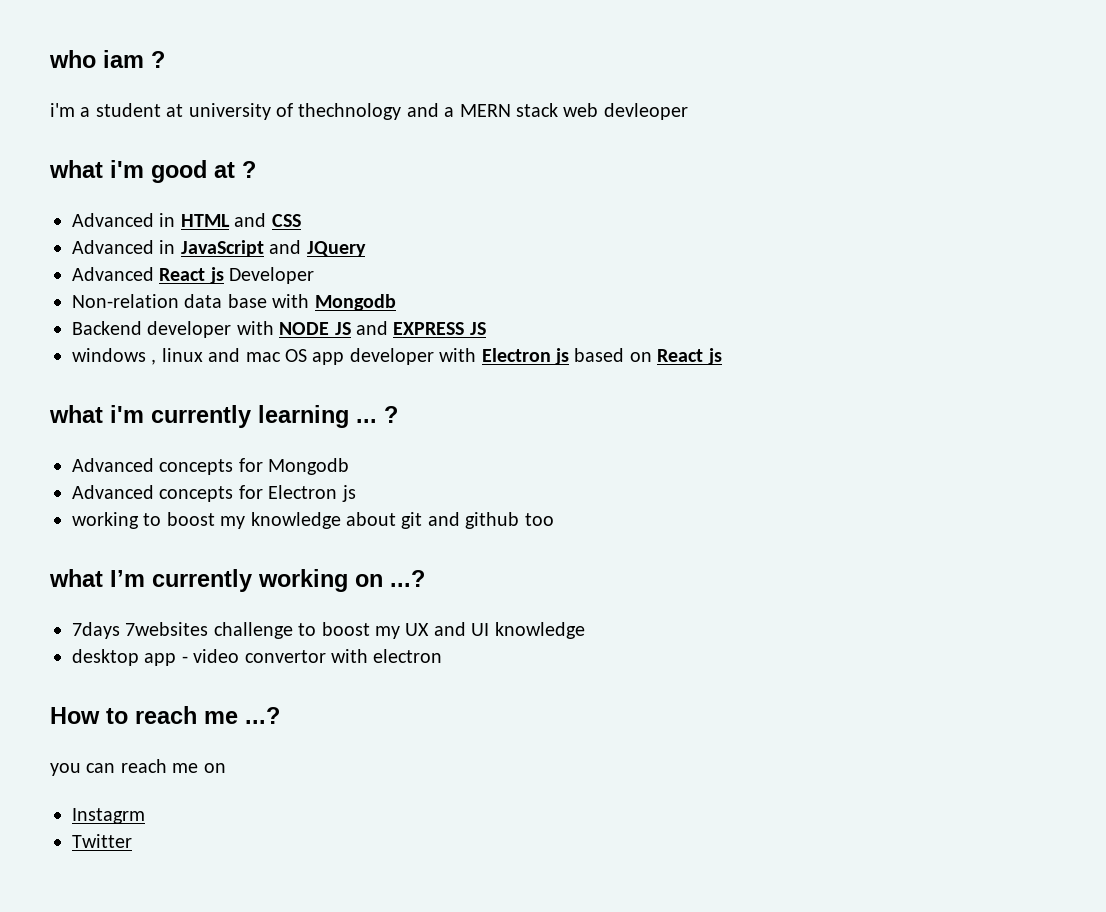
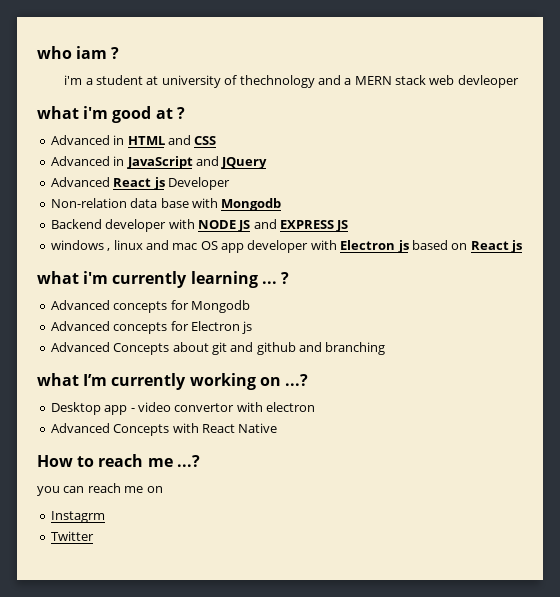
[72,512,341,529] working to boost my knowledge -> [50,342,170,355] Advanced Concepts
[524,513,554,526] too -> [299,342,386,355] and branching
[72,622,585,639] [72,649,139,666] 7days 7websites challenge to boost my UX and UI knowledge // desktop -> [50,402,101,415] Desktop
(443, 656) none -> [50,423,278,436] // Advanced Concepts with React Native

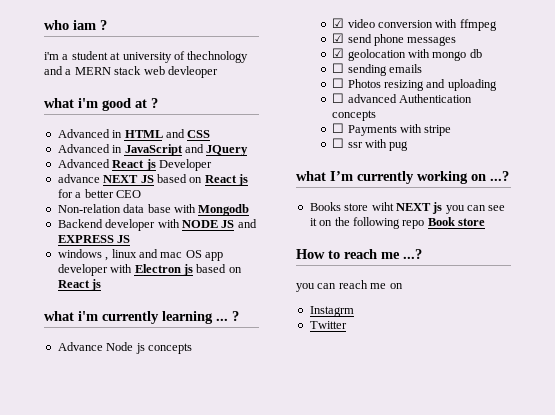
(230, 183) none -> [57,174,248,186] [57,189,141,198] // advance NEXT JS based on React js for a better CEO
[50,300,250,313] [50,321,253,334] [50,342,386,355] Advanced concepts for Mongodb // Advanced concepts for Electron js // Advanced Concepts about git and github and branching -> [57,342,192,354] [332,18,497,31] [332,33,457,46] [332,48,482,61] [332,63,423,76] [332,78,497,91] [332,93,473,103] [332,110,377,121] [332,123,452,136] [332,138,409,151] Advance Node js concepts // ☑ video conversion with ffmpeg // ☑ send phone messages // ☑ geolocation with mongo db // ☐ sending emails // ☐ Photos resizing and uploading // ☐ advanced Authentication concepts // ☐ Payments with stripe // ☐ ssr with pug
[50,402,315,415] [50,423,278,436] Desktop app - video convertor with electron // Advanced Concepts with React Native -> [309,202,506,214] [309,217,485,229] Books store wiht NEXT js you can see it on the following repo Book store

